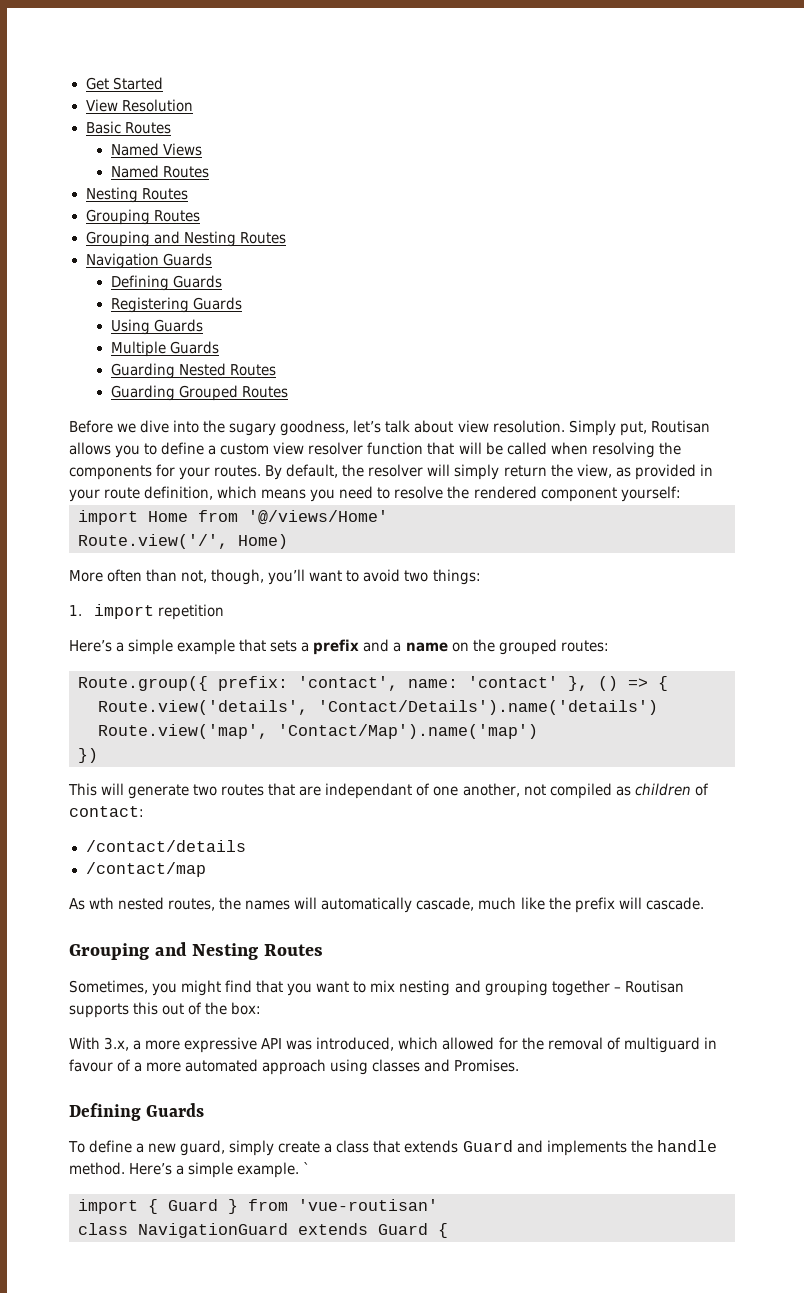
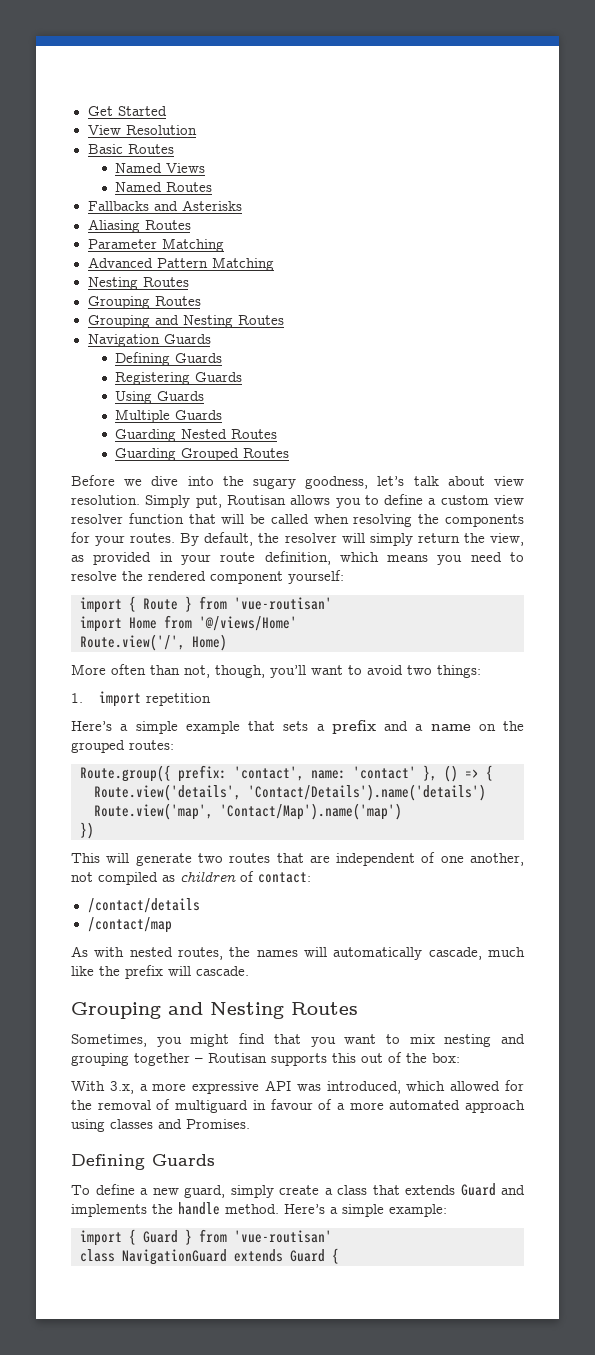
(209, 172) none -> [87,200,242,211] [87,219,191,233] [87,238,224,252] [87,257,274,271] // Fallbacks and Asterisks // Aliasing Routes // Parameter Matching // Advanced Pattern Matching
(681, 494) none -> [80,596,332,613] // import { Route } from 'vue-routisan'
[325,783,413,799] independant -> [336,853,416,866] independent
[89,897,115,909] wth -> [94,947,125,957] with
[237,1162,311,1178] example. ` -> [389,1204,447,1217] example:

